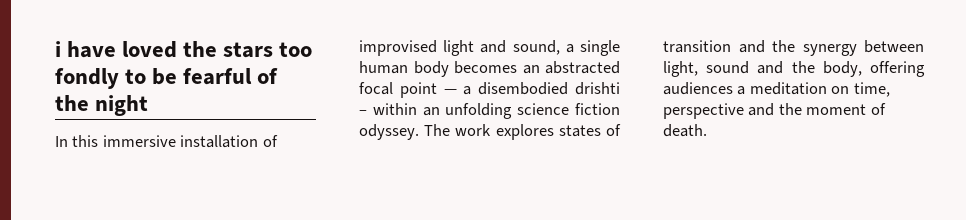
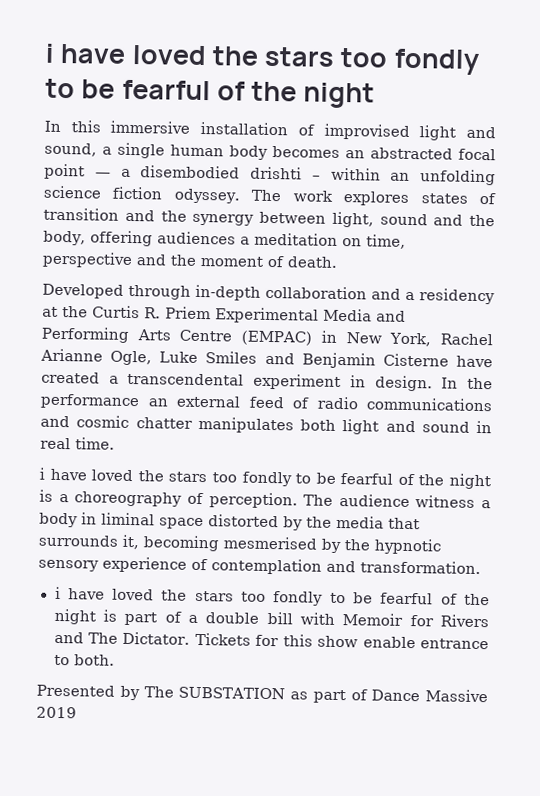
(707, 130) none -> [42,283,495,305] [42,305,406,324] [41,326,493,347] [40,348,494,369] [41,371,494,392] [40,393,493,412] [40,415,492,435] [40,437,115,450] [39,467,491,490] [39,489,491,509] [39,512,420,531] [38,534,441,555] [38,556,481,575] [54,586,490,606] [53,608,490,628] [53,631,489,650] [53,654,115,666] [36,684,488,704] [36,706,77,719] // Developed through in-depth collaboration and a residency at the Curtis R. Priem Experimental Media and Performing Arts Centre (EMPAC) in New York, Rachel Arianne Ogle, Luke Smiles and Benjamin Cisterne have created a transcendental experiment in design. In the performance an external feed of radio communications and cosmic chatter manipulates both light and sound in real time. // i have loved the stars too fondly to be fearful of the night is a choreography of perception. The audience witness a body in liminal space distorted by the media that surrounds it, becoming mesmerised by the hypnotic sensory experience of contemplation and transformation. // i have loved the stars too fondly to be fearful of the night is part of a double bill with Memoir for Rivers and The Dictator. Tickets for this show enable entrance to both. // Presented by The SUBSTATION as part of Dance Massive 2019

